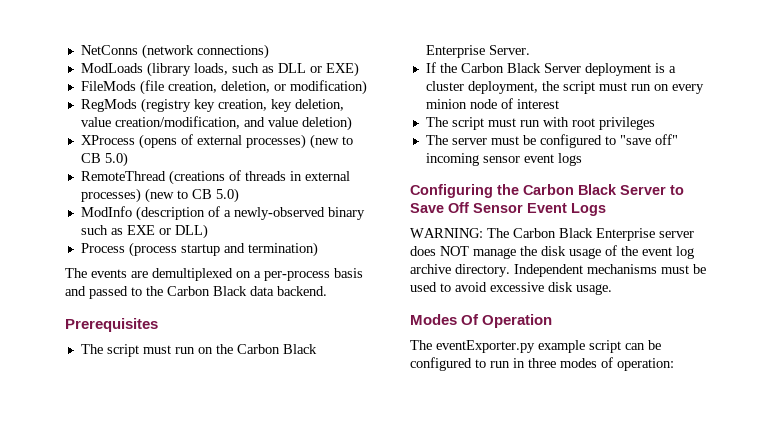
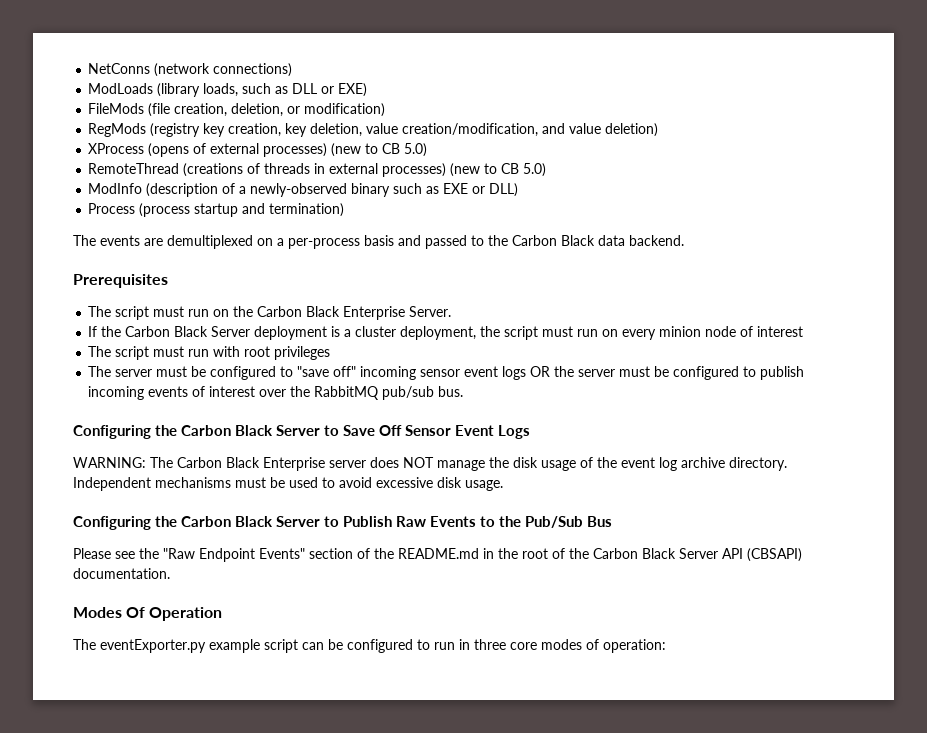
(582, 159) none -> [530,366,805,380] [88,386,464,400] OR the server must be configured to publish incoming events of interest over the RabbitMQ pub/sub bus.
(612, 289) none -> [73,516,612,530] [73,548,802,562] [73,568,170,579] // Configuring the Carbon Black Server to Publish Raw Events to the Pub/Sub Bus // Please see the "Raw Endpoint Events" section of the README.md in the root of the Carbon Black Server API (CBSAPI) documentation.
(556, 363) none -> [510,642,537,650] core

